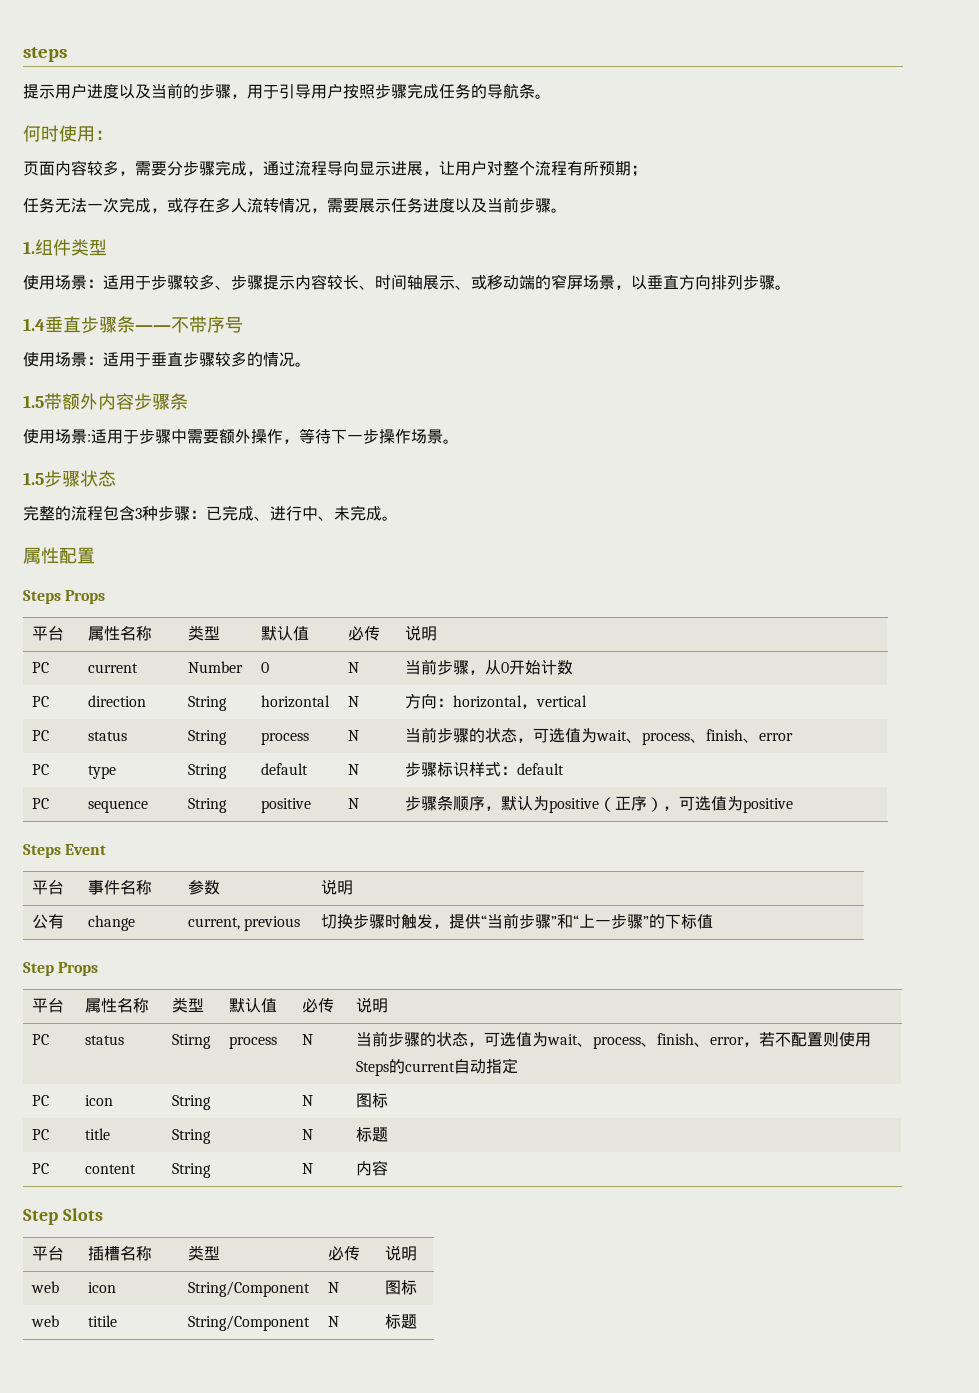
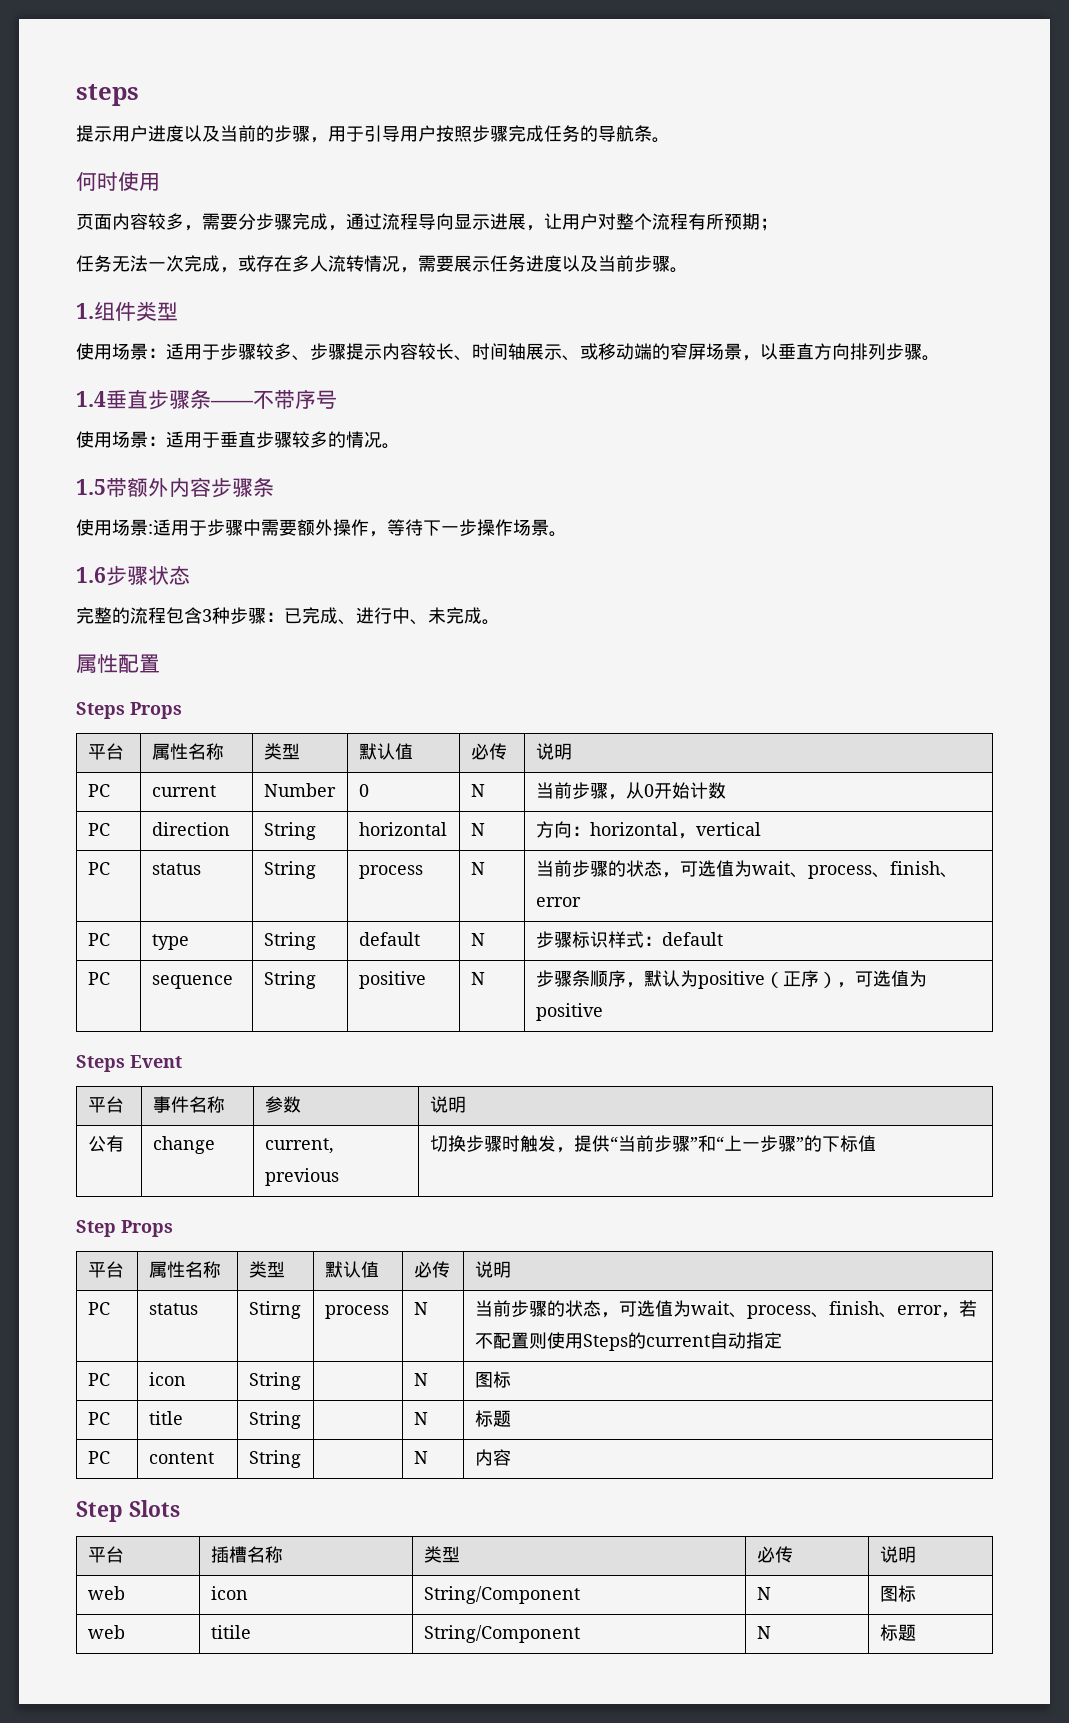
[95,130,113,140] ： -> (160, 182) none
[23,472,44,485] 1.5 -> [76,567,106,583] 1.6

